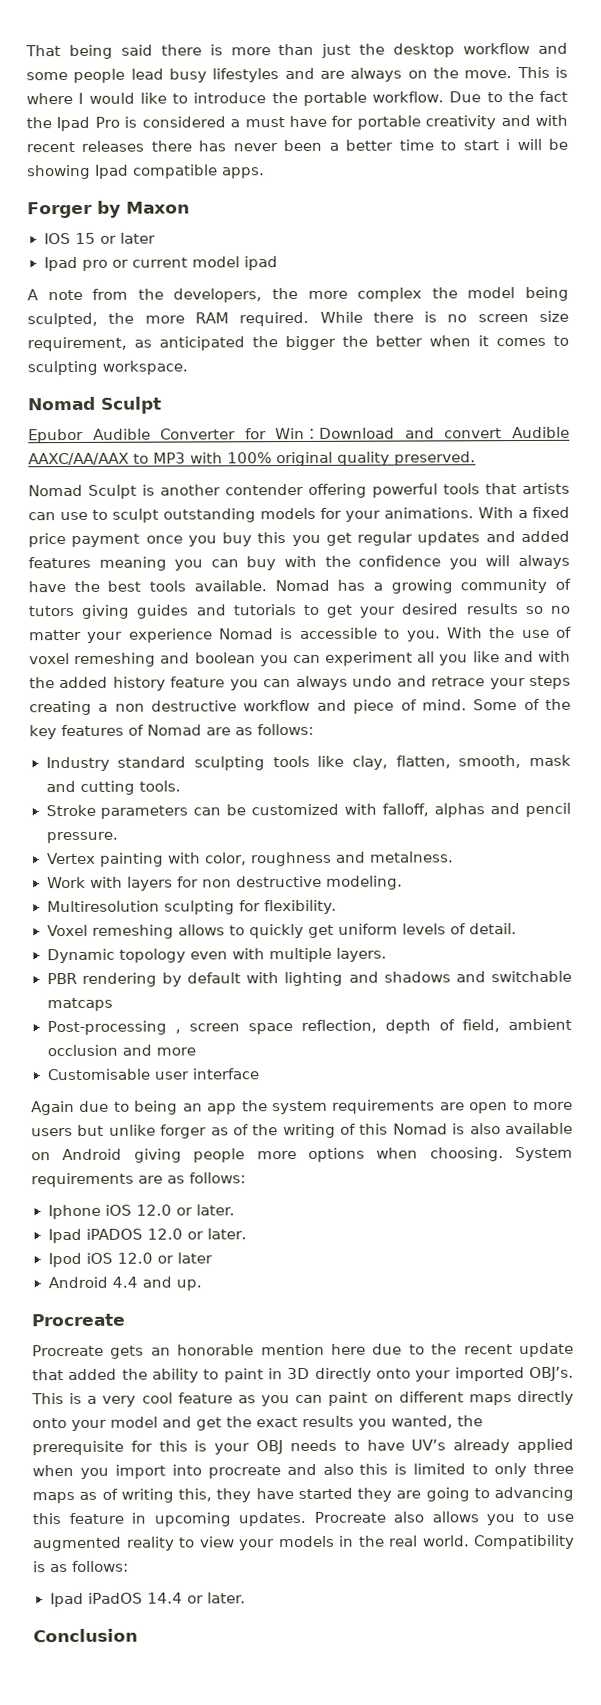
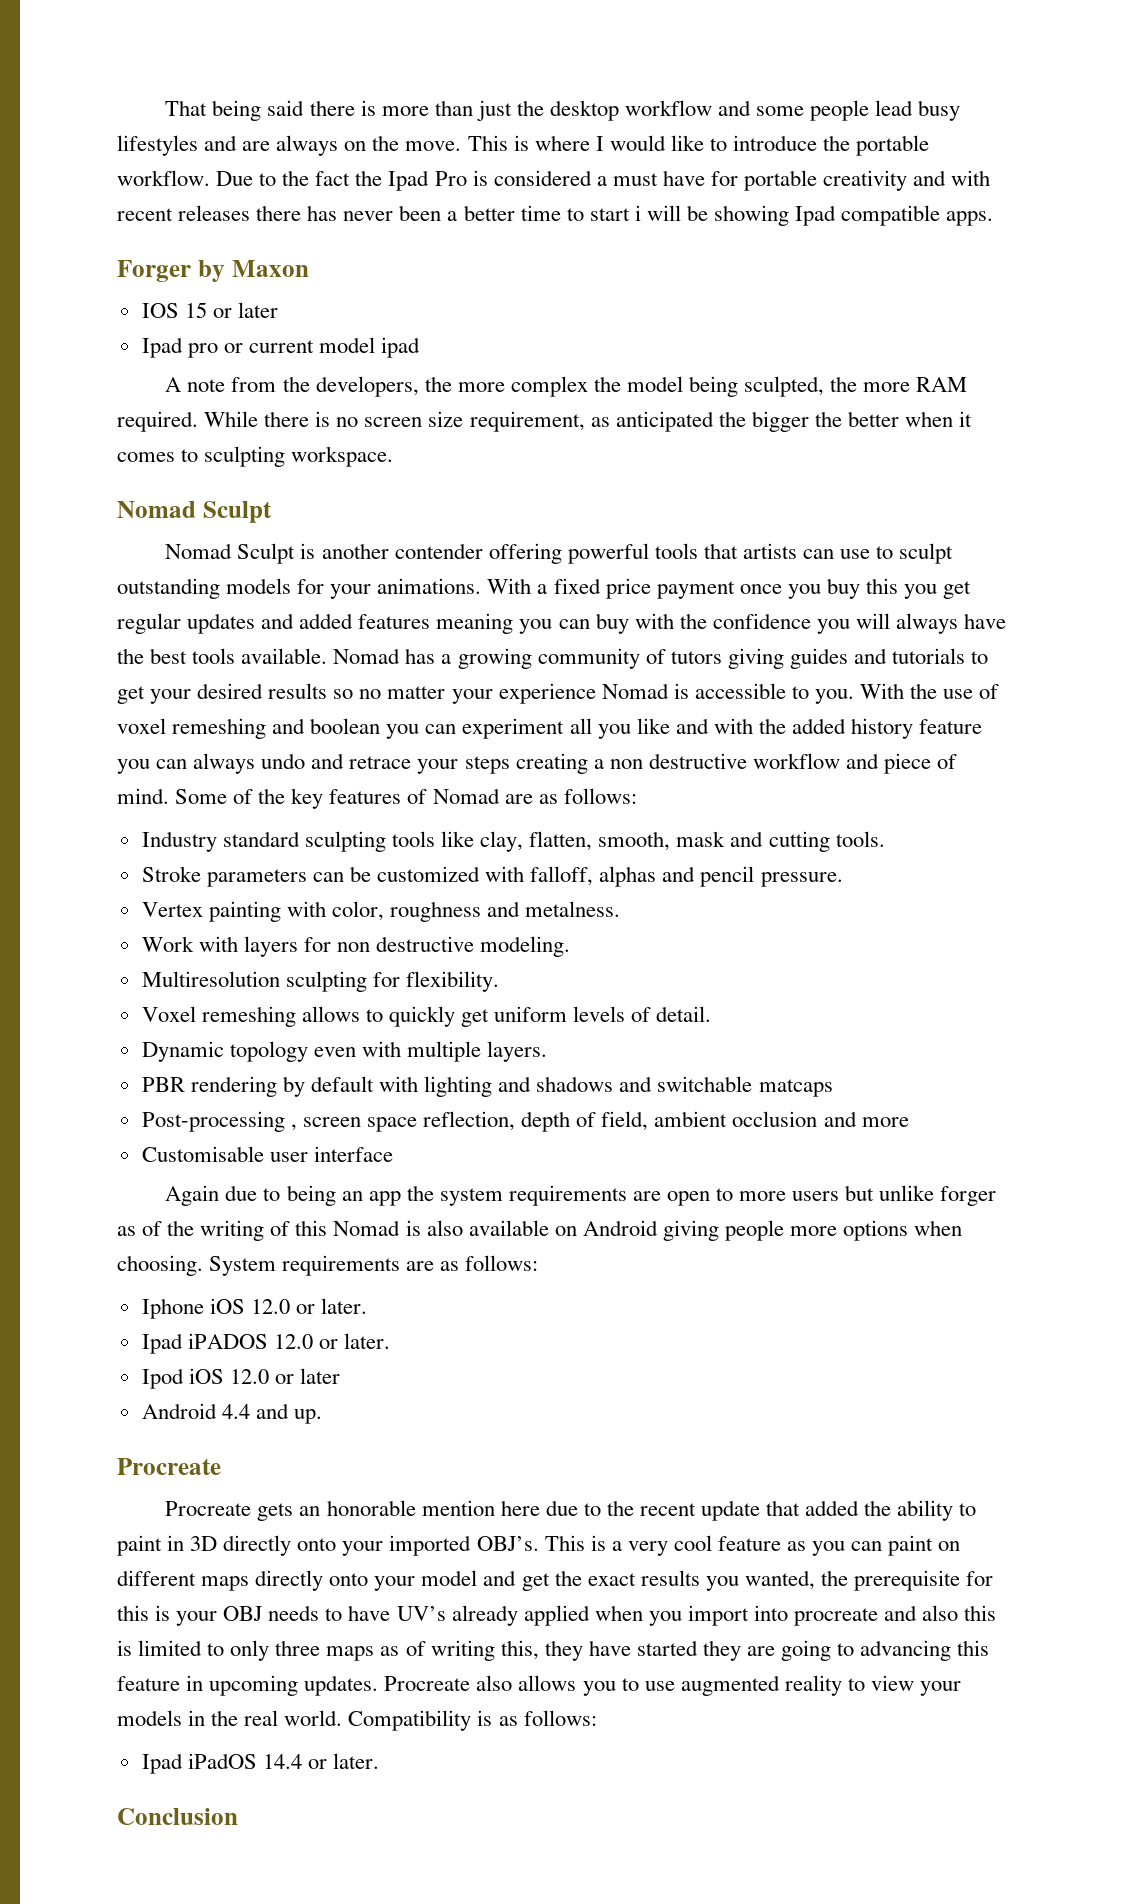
[28,426,570,444] [28,451,476,467] // Epubor Audible Converter for Win：Download and convert Audible AAXC/AA/AAX to MP3 with 100% original quality preserved. -> (272, 512) none

